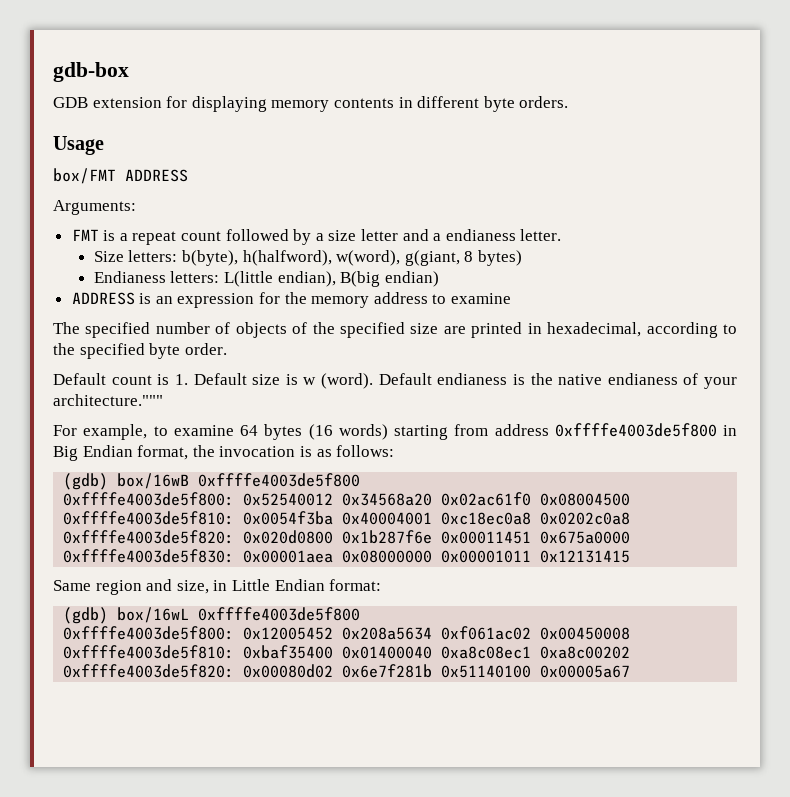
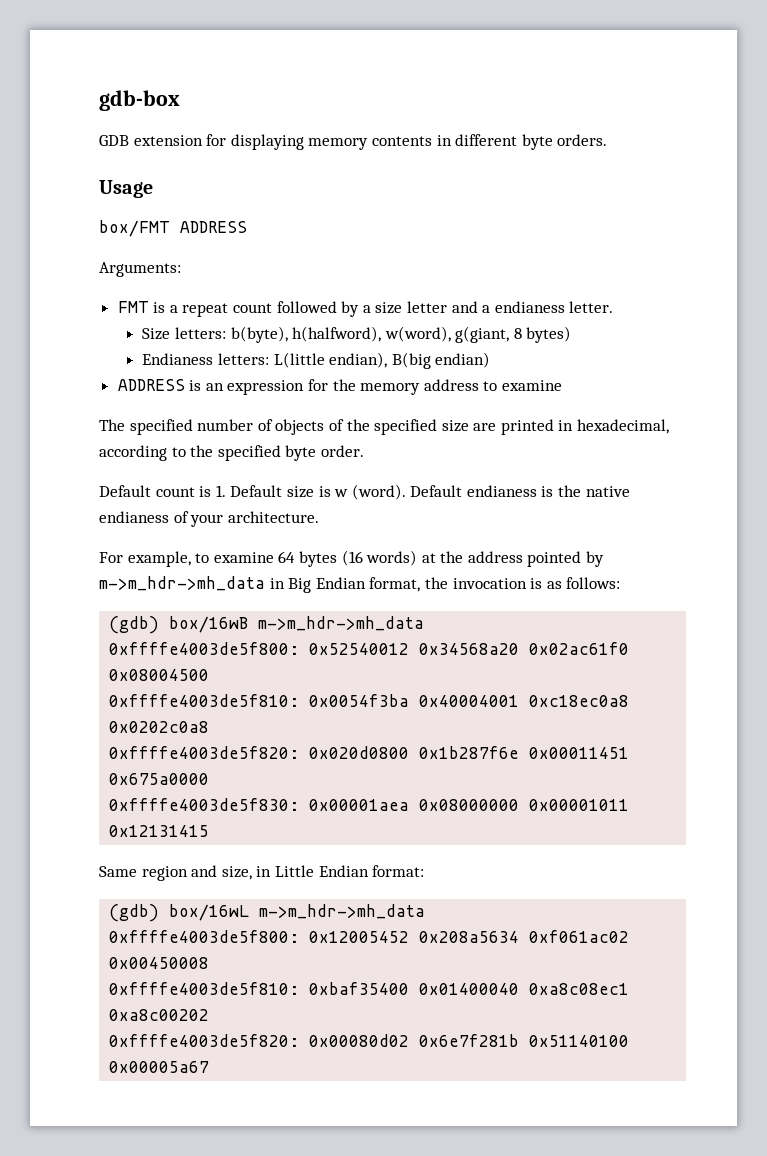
[53,394,163,406] architecture.""" -> [227,511,319,523] architecture.
[394,423,717,440] starting from address 0xffffe4003de5f800 -> [421,551,605,567] [99,576,265,591] at the address pointed by m->m_hdr->mh_data
[198,473,361,487] 0xffffe4003de5f800 -> [258,616,425,631] m->m_hdr->mh_data
[198,607,361,621] 0xffffe4003de5f800 -> [259,904,426,919] m->m_hdr->mh_data

